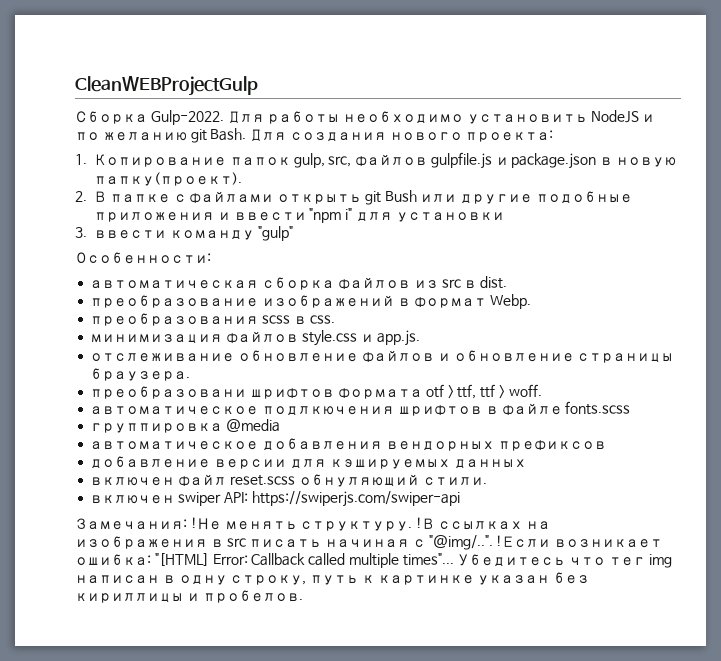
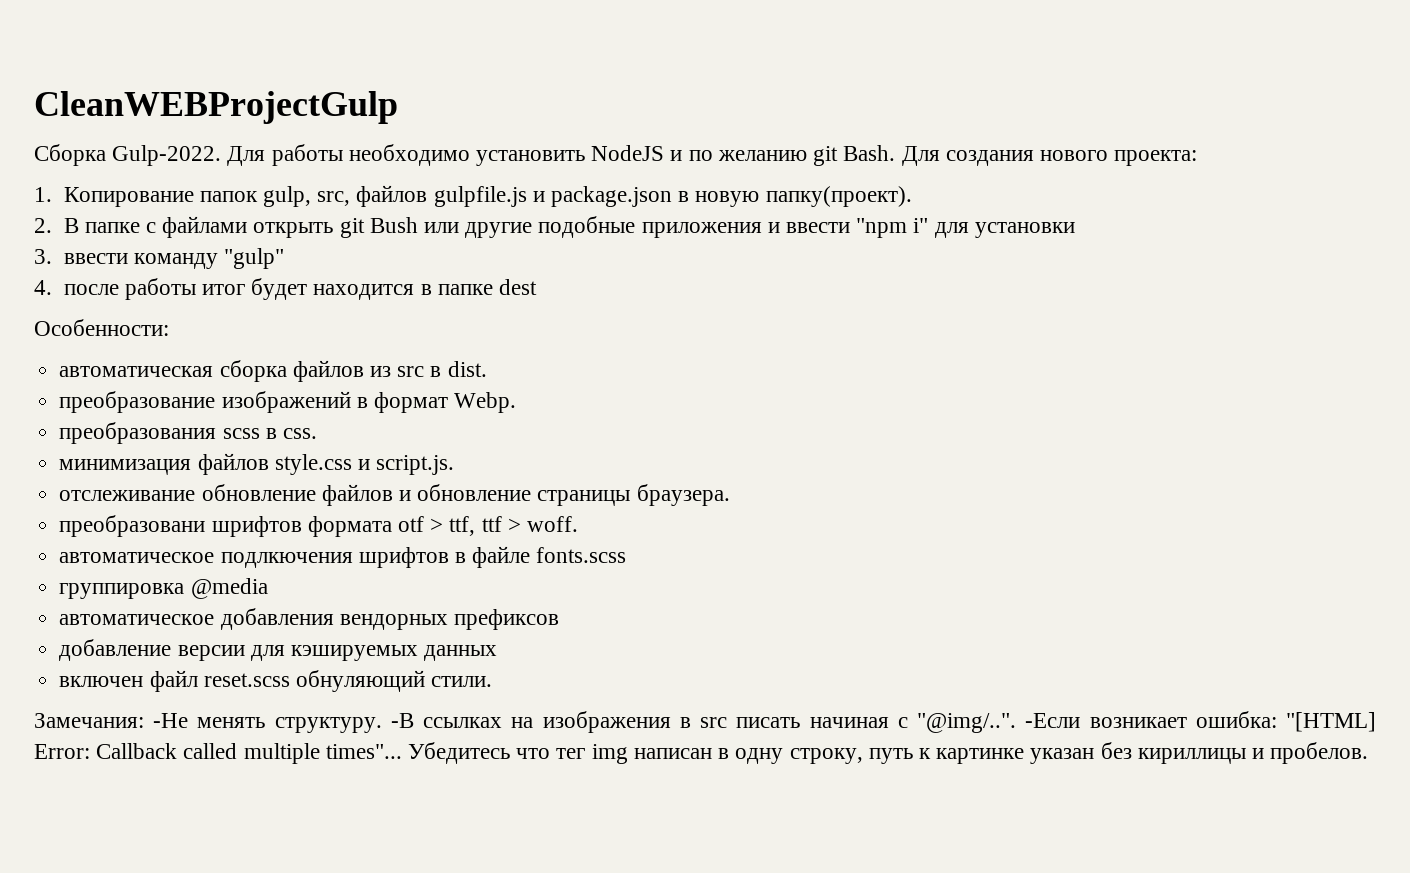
(293, 233) none -> [34,278,537,300] // 4. после работы итог будет находится в папке dest
[376,330,420,346] app.js. -> [376,455,455,475] script.js.
[90,491,460,507] // включен swiper API: https://swiperjs.com/swiper-api -> (493, 681) none
[190,517,221,530] !Не -> [153,713,189,728] -Не
[416,517,435,529] !В -> [390,713,414,728] -В
[496,535,551,548] !Если -> [1025,713,1081,728] -Если

